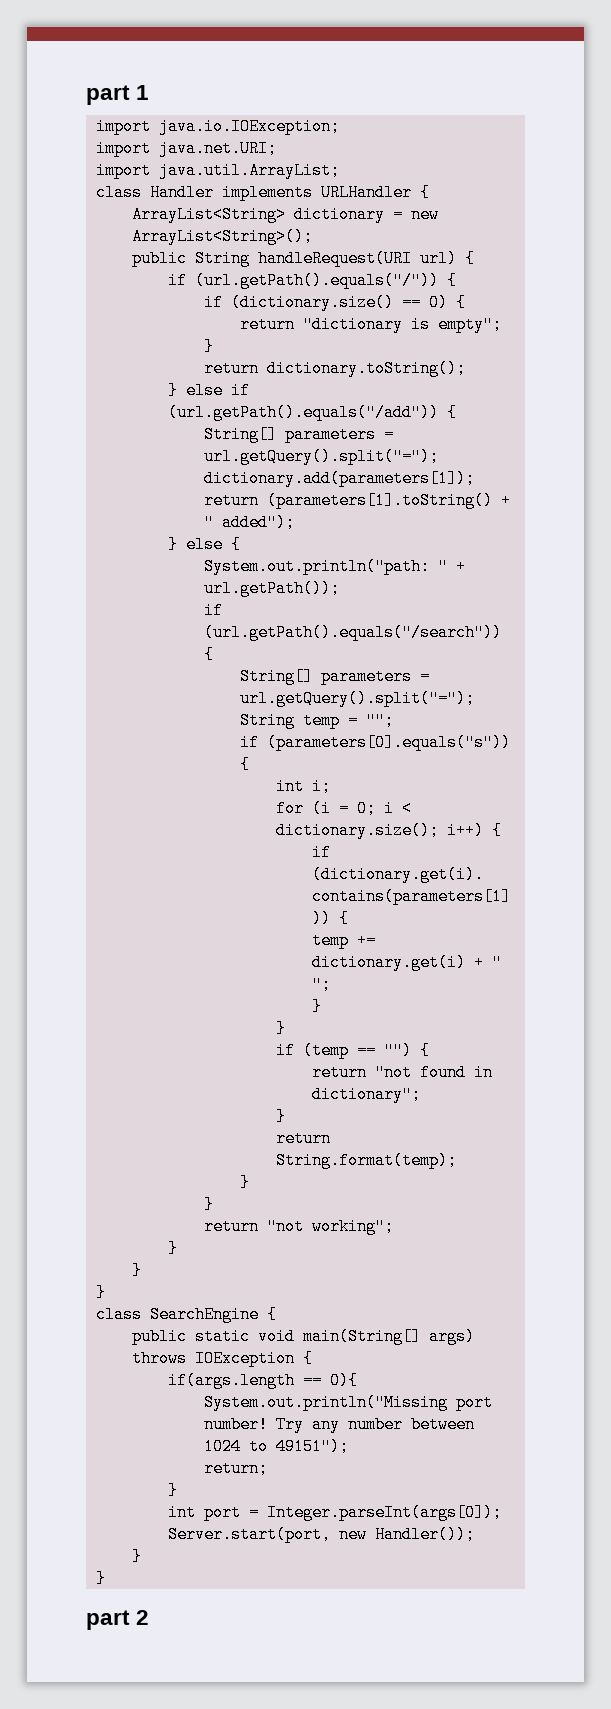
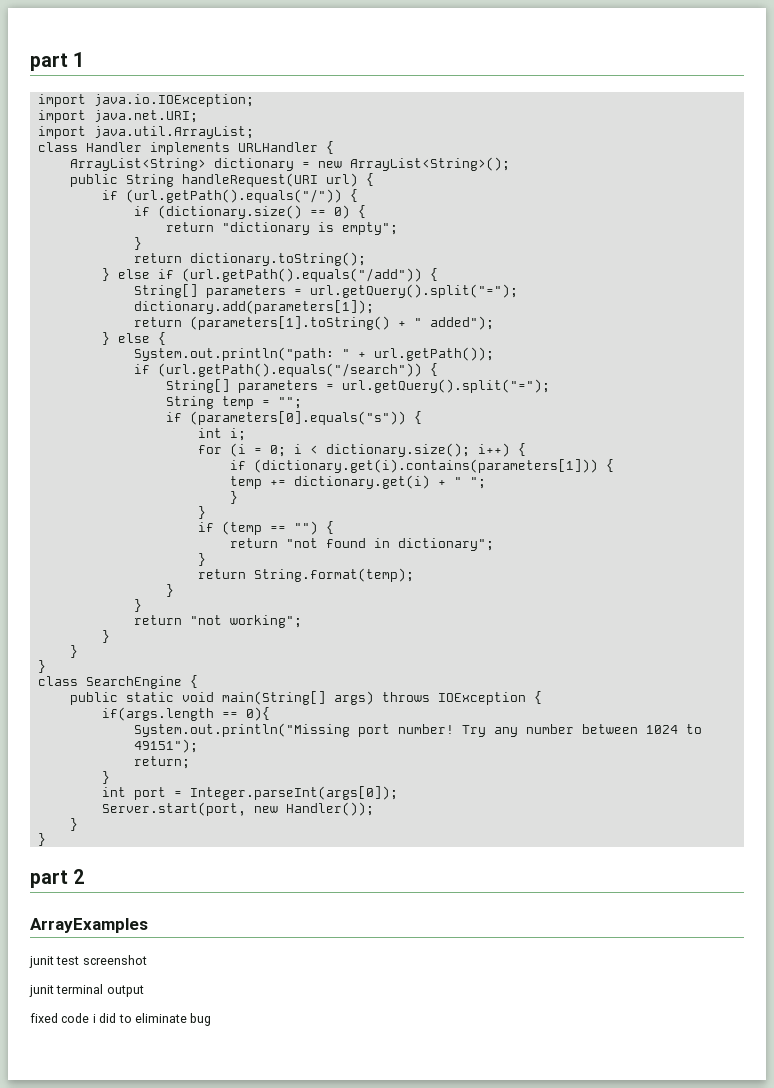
(150, 1617) none -> [30,918,148,933] [29,955,147,968] [29,984,144,997] [30,1013,212,1026] // ArrayExamples // junit test screenshot // junit terminal output // fixed code i did to eliminate bug

